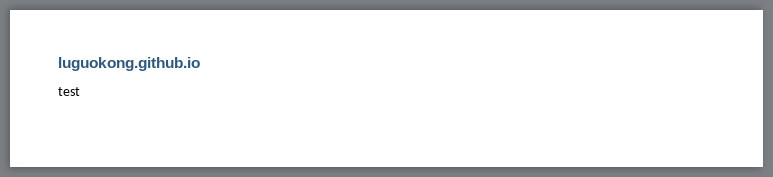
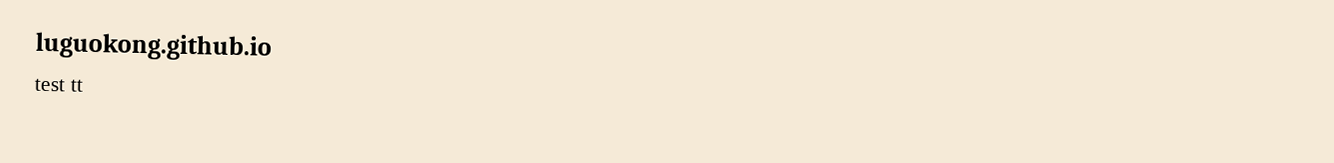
(80, 91) none -> [69,79,83,92] tt

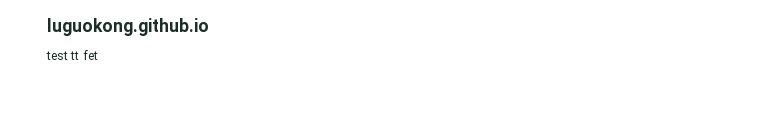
(83, 85) none -> [82,50,98,60] fet

